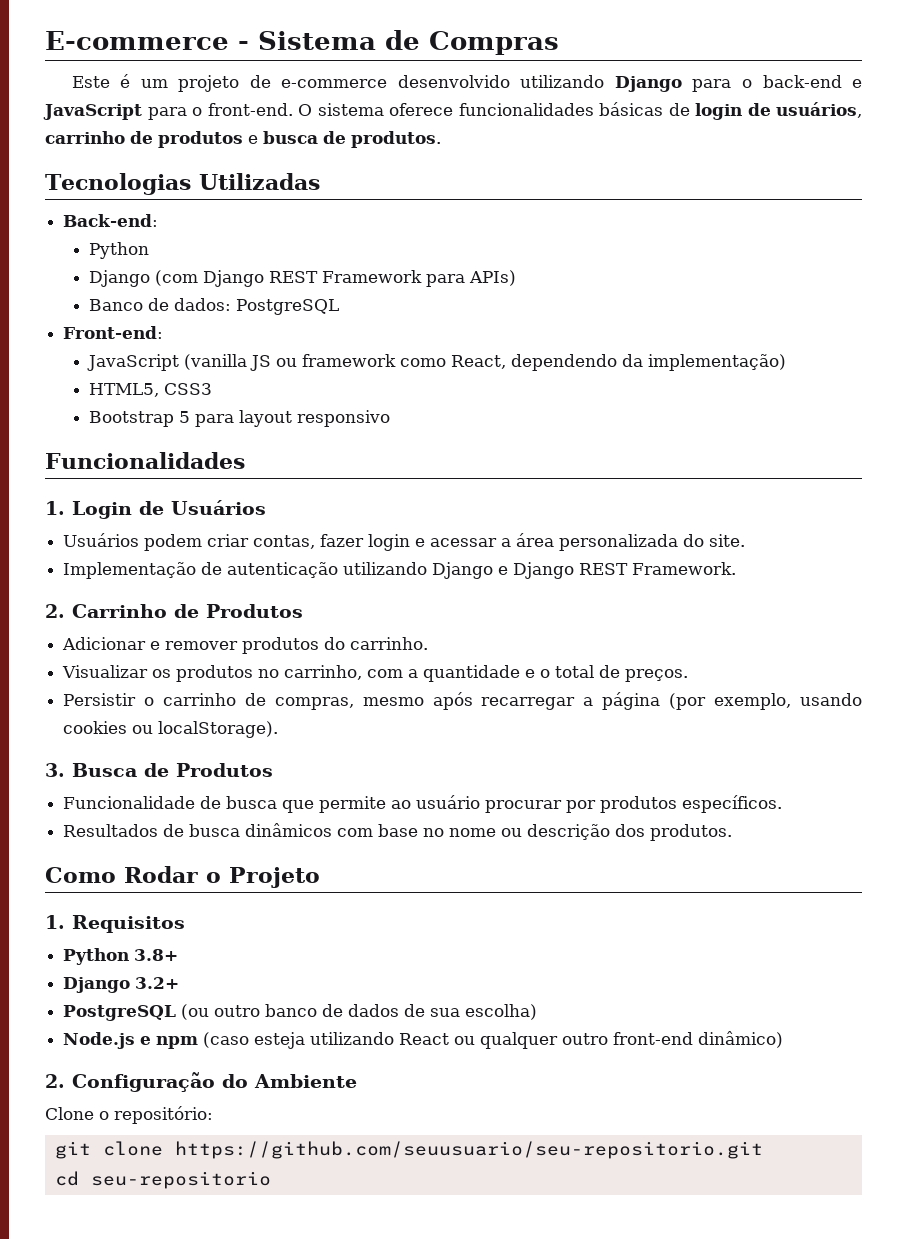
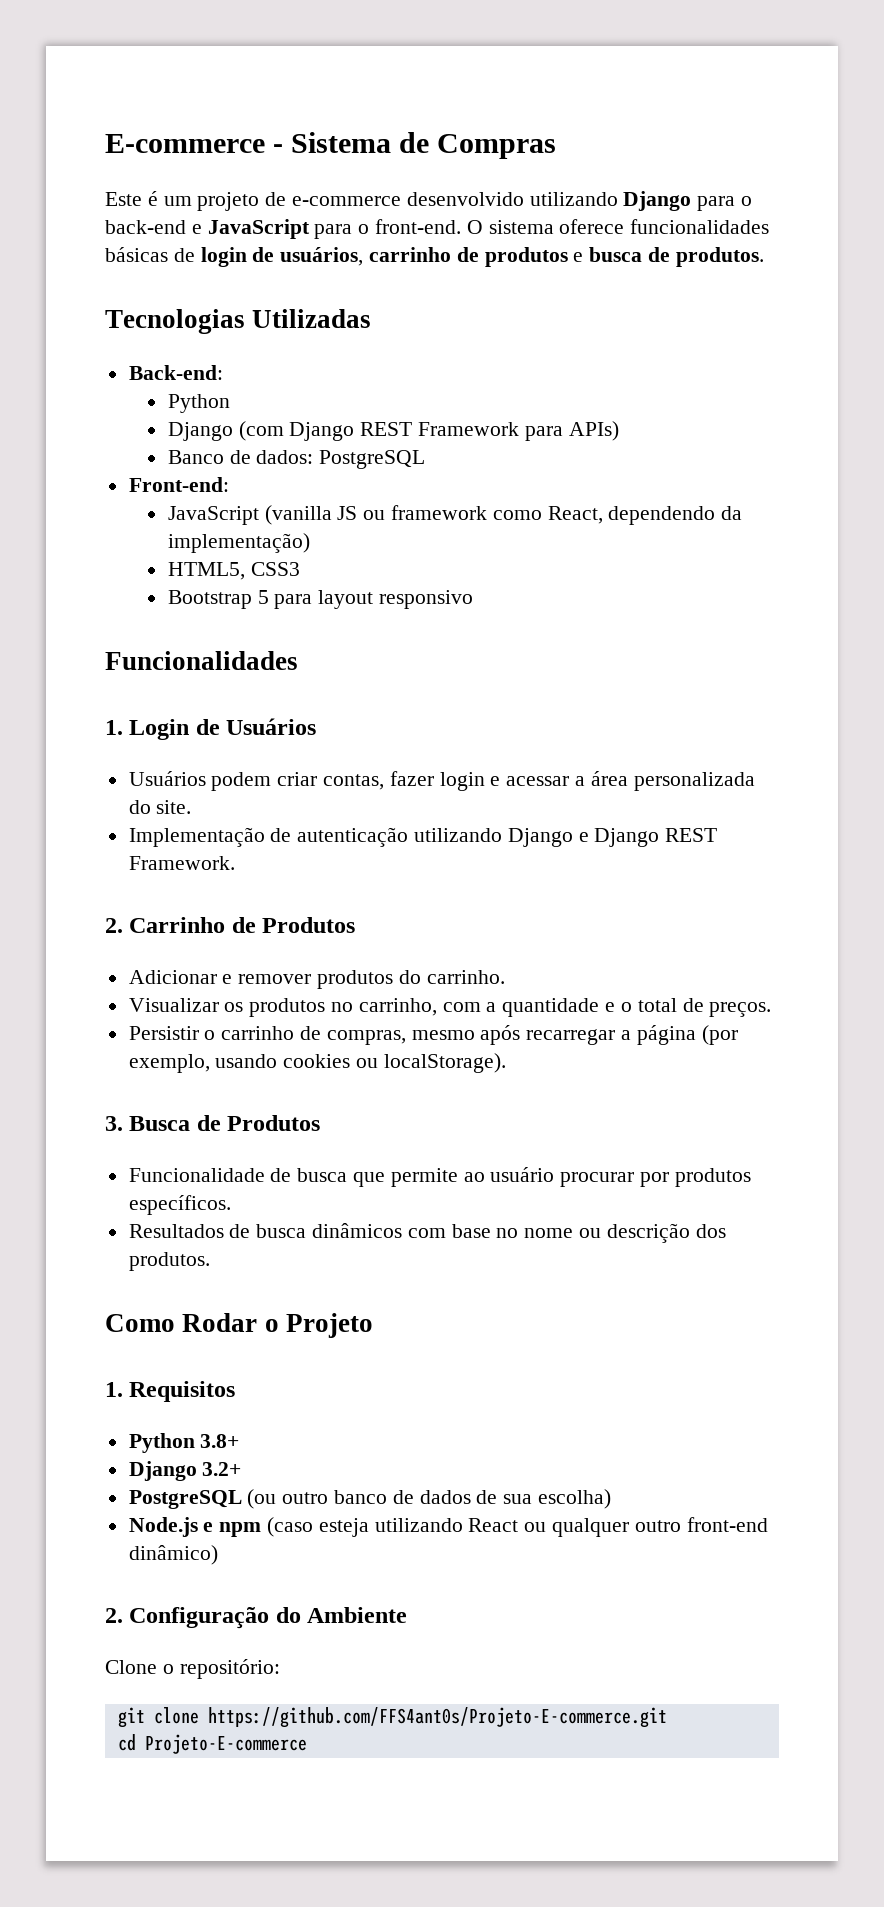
[174,1141,763,1159] https://github.com/seuusuario/seu-repositorio.git -> [207,1707,667,1728] https://github.com/FFS4ant0s/Projeto-E-commerce.git
[90,1171,271,1189] seu-repositorio -> [144,1734,307,1754] Projeto-E-commerce

